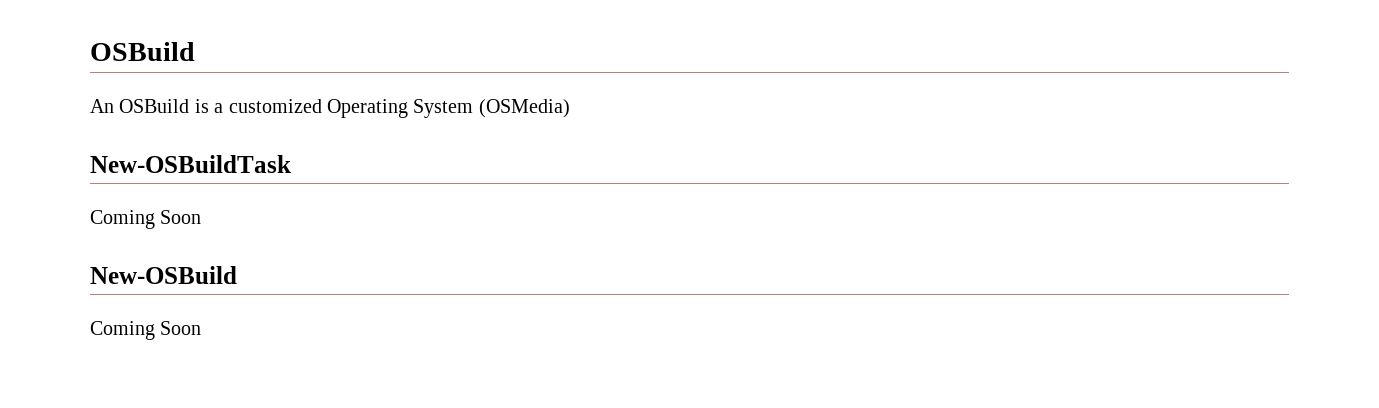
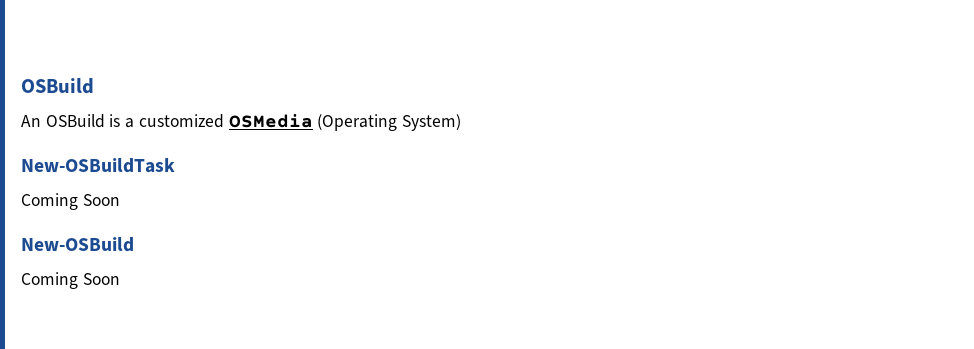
[327,99,570,118] Operating System (OSMedia) -> [228,114,462,131] OSMedia (Operating System)

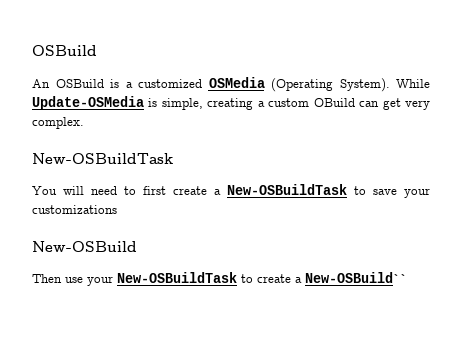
[402,114,462,131] [21,158,175,173] [21,193,120,210] [21,237,134,252] [21,272,120,289] System) // New-OSBuildTask // Coming Soon // New-OSBuild // Coming Soon -> [339,78,430,92] [32,96,431,110] [32,117,84,129] [32,153,173,164] [32,184,430,198] [32,205,117,214] [32,241,137,252] [32,272,407,286] System). While Update-OSMedia is simple, creating a custom OBuild can get very complex. // New-OSBuildTask // You will need to first create a New-OSBuildTask to save your customizations // New-OSBuild // Then use your New-OSBuildTask to create a New-OSBuild``

